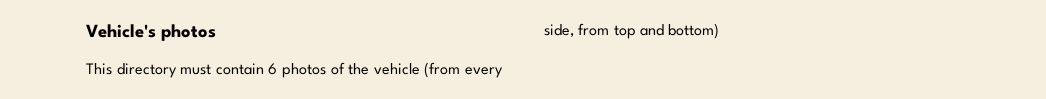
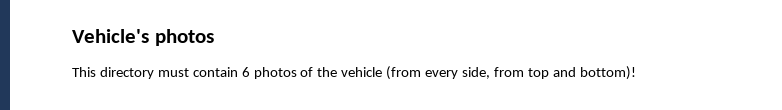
[668,23,720,39] bottom) -> [579,66,636,80] bottom)!

